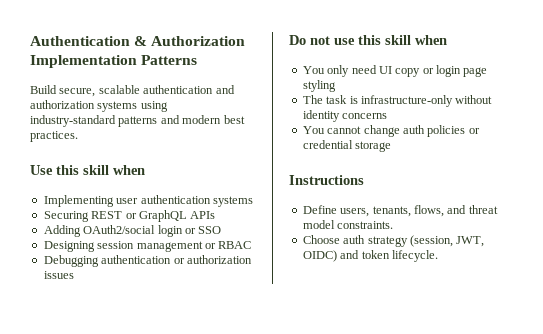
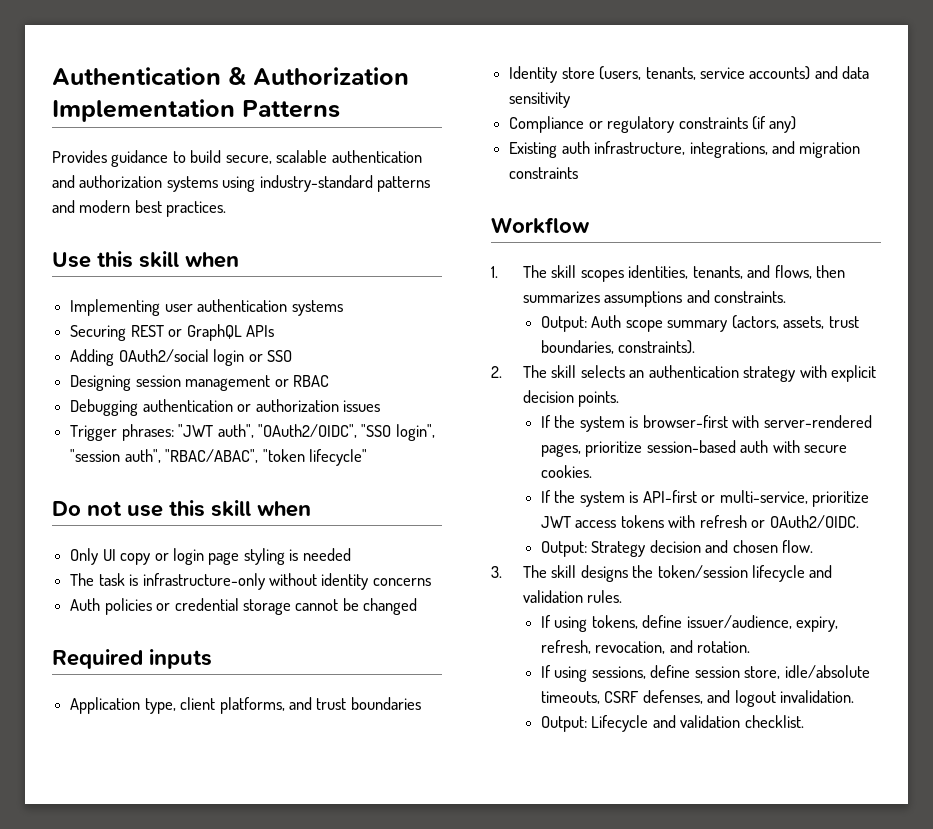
[30,85,57,94] Build -> [52,150,222,167] Provides guidance to build
(74, 275) none -> [70,424,435,441] [70,449,367,466] // Trigger phrases: "JWT auth", "OAuth2/OIDC", "SSO login", "session auth", "RBAC/ABAC", "token lifecycle"
[302,65,377,77] You only need -> [70,548,99,565] Only
(336, 86) none -> [289,548,351,561] is needed
[302,125,425,137] You cannot change auth -> [70,598,101,611] Auth
[289,175,364,185] [302,205,498,217] [302,220,394,229] [302,235,485,247] [302,250,438,262] // Instructions // Define users, tenants, flows, and threat model constraints. // Choose auth strategy (session, JWT, OIDC) and token lifecycle. -> [295,598,418,615] [52,649,212,669] [70,697,421,714] [509,66,870,83] [509,92,571,108] [509,116,797,133] [509,141,861,158] [509,167,579,179] [491,217,590,234] [491,265,845,282] [522,290,787,307] [540,315,859,332] [540,340,696,354] [491,365,876,382] [522,390,620,407] [540,415,872,432] [540,440,848,457] [540,465,592,478] [540,490,870,507] [540,515,859,528] [540,540,814,557] [491,565,833,582] [522,590,623,603] [540,615,839,632] [540,640,751,654] [540,665,870,682] [540,690,855,707] [540,715,804,732] cannot be changed // Required inputs // Application type, client platforms, and trust boundaries // Identity store (users, tenants, service accounts) and data sensitivity // Compliance or regulatory constraints (if any) // Existing auth infrastructure, integrations, and migration constraints // Workflow // 1. The skill scopes identities, tenants, and flows, then summarizes assumptions and constraints. // Output: Auth scope summary (actors, assets, trust boundaries, constraints). // 2. The skill selects an authentication strategy with explicit decision points. // If the system is browser-first with server-rendered pages, prioritize session-based auth with secure cookies. // If the system is API-first or multi-service, prioritize JWT access tokens with refresh or OAuth2/OIDC. // Output: Strategy decision and chosen flow. // 3. The skill designs the token/session lifecycle and validation rules. // If using tokens, define issuer/audience, expiry, refresh, revocation, and rotation. // If using sessions, define session store, idle/absolute timeouts, CSRF defenses, and logout invalidation. // Output: Lifecycle and validation checklist.

